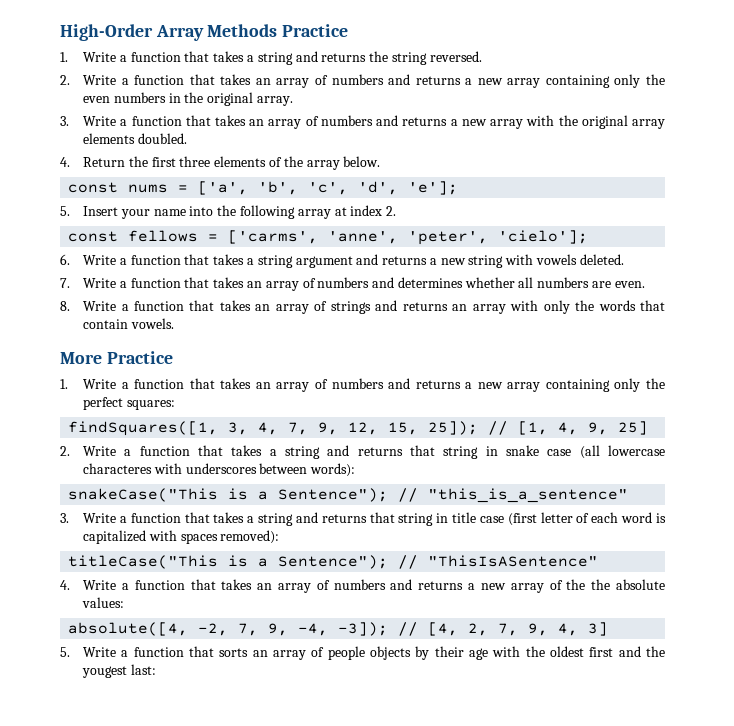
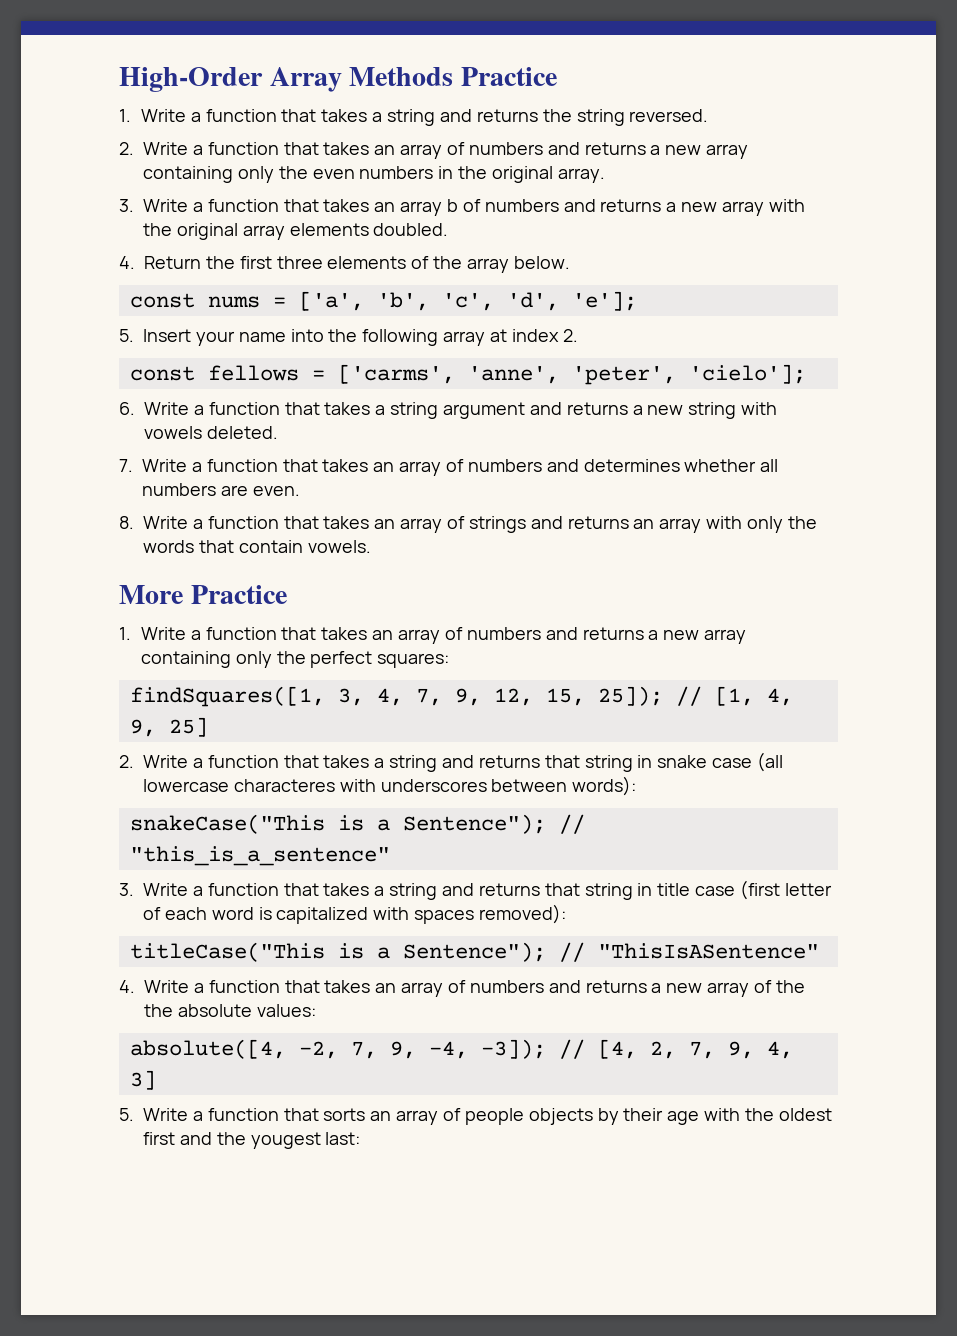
(302, 124) none -> [447,199,459,212] b

